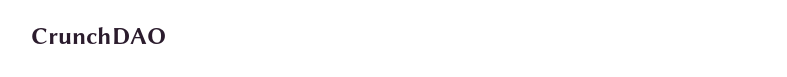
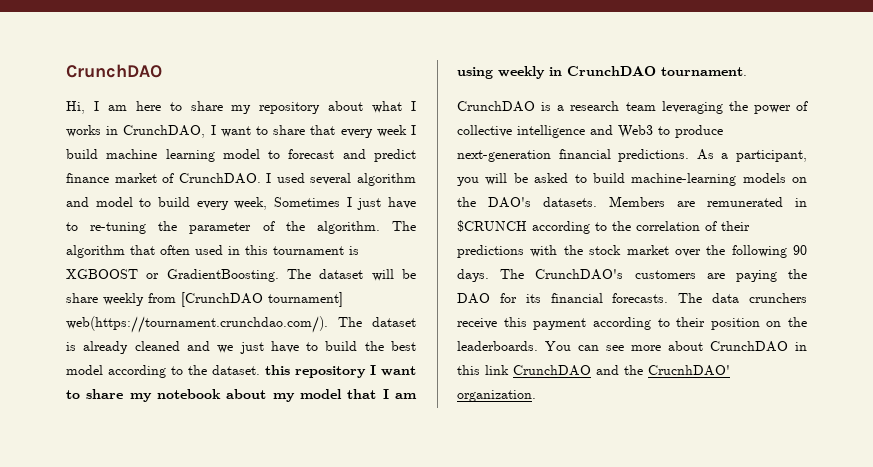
[31,27,166,45] CrunchDAO -> [66,64,162,78] [66,101,416,114] [66,125,416,138] [66,149,416,162] [66,173,416,186] [66,197,417,210] [66,221,416,234] [66,245,359,258] [66,269,416,282] [66,292,343,307] [66,316,416,333] [66,341,417,354] [66,365,416,378] [66,389,417,402] [457,66,747,79] [457,101,808,114] [457,125,723,138] [457,149,807,162] [457,173,807,186] [457,196,807,208] [457,220,750,234] [457,245,807,258] [457,269,807,282] [457,293,807,304] [457,317,807,330] [457,341,807,352] [457,365,730,376] [457,390,536,402] CrunchDAO // Hi, I am here to share my repository about what I works in CrunchDAO, I want to share that every week I build machine learning model to forecast and predict finance market of CrunchDAO. I used several algorithm and model to build every week, Sometimes I just have to re-tuning the parameter of the algorithm. The algorithm that often used in this tournament is XGBOOST or GradientBoosting. The dataset will be share weekly from [CrunchDAO tournament] web(https://tournament.crunchdao.com/). The dataset is already cleaned and we just have to build the best model according to the dataset. this repository I want to share my notebook about my model that I am using weekly in CrunchDAO tournament. // CrunchDAO is a research team leveraging the power of collective intelligence and Web3 to produce next-generation financial predictions. As a participant, you will be asked to build machine-learning models on the DAO's datasets. Members are remunerated in $CRUNCH according to the correlation of their predictions with the stock market over the following 90 days. The CrunchDAO's customers are paying the DAO for its financial forecasts. The data crunchers receive this payment according to their position on the leaderboards. You can see more about CrunchDAO in this link CrunchDAO and the CrucnhDAO' organization.

